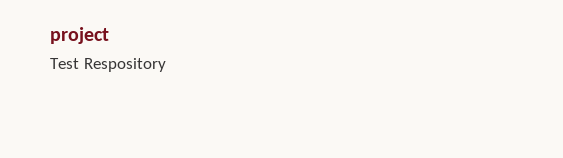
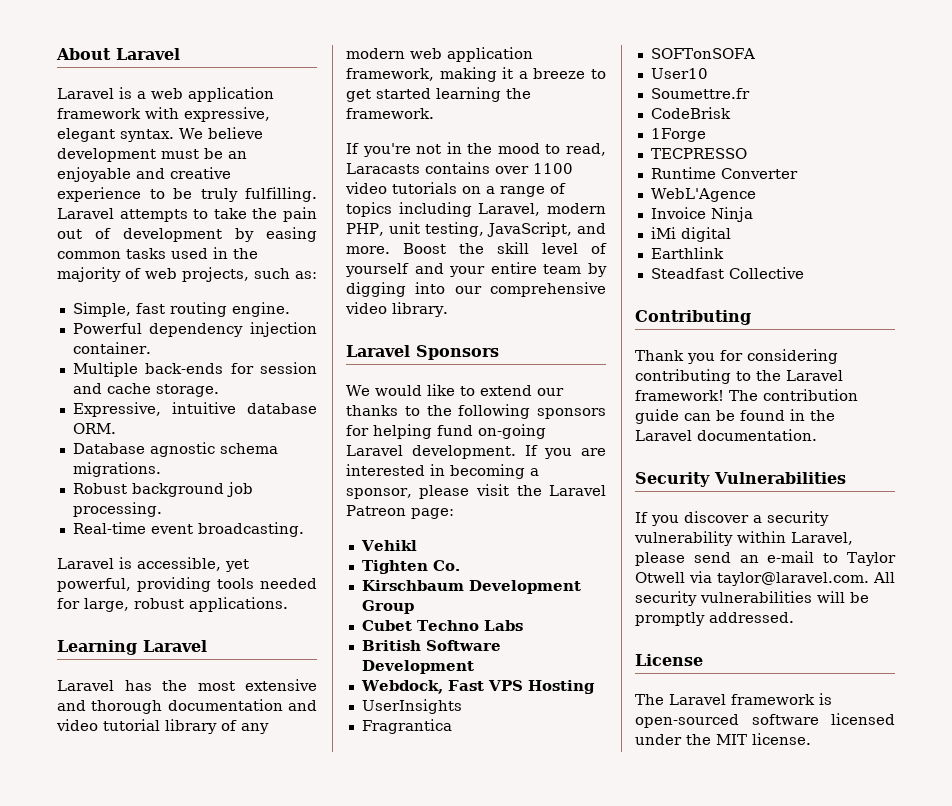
[50,27,109,44] [50,58,166,72] project // Test Respository -> [56,48,180,60] [57,87,274,102] [57,107,270,122] [57,127,263,142] [57,148,247,162] [57,167,231,182] [57,187,317,202] [57,207,317,222] [57,227,317,242] [57,247,258,259] [57,267,317,282] [72,302,290,317] [72,322,317,337] [72,342,151,354] [72,362,317,377] [72,383,219,397] [72,402,317,417] [72,423,116,434] [72,442,278,457] [72,462,161,477] [72,482,253,497] [72,502,162,517] [72,522,304,537] [57,557,249,572] [57,577,317,592] [57,597,288,612] [57,640,207,655] [57,679,317,691] [57,699,317,714] [56,719,269,734] [346,47,533,62] [346,67,606,82] [346,87,531,102] [346,108,434,119] [346,142,606,157] [346,162,573,174] [345,182,566,197] [346,202,606,217] [346,222,606,237] [346,242,607,254] [345,262,607,277] [346,282,606,297] [345,302,448,317] [346,345,499,360] [346,384,564,396] [346,404,606,419] [346,424,546,439] [346,445,606,459] [346,464,539,479] [346,484,606,499] [346,505,454,519] [360,540,417,551] [361,560,460,574] [361,580,581,594] [361,600,414,614] [361,620,523,631] [361,640,501,651] [361,660,474,674] [360,680,595,694] [361,699,462,714] [361,719,452,734] [650,48,755,59] [650,68,708,79] [650,88,750,99] [650,107,731,119] [650,128,706,142] [650,148,747,159] [650,167,798,179] [650,188,756,202] [650,207,753,222] [650,227,731,242] [650,247,724,259] [650,267,804,279] [635,310,751,325] [635,349,838,364] [635,369,843,384] [635,389,858,401] [635,409,835,424] [635,429,817,441] [635,472,846,487] [635,511,829,526] [634,531,853,546] [635,551,897,566] [635,571,895,586] [635,591,869,606] [635,612,794,626] [635,654,703,666] [635,693,832,705] [635,713,895,728] [635,733,811,745] About Laravel // Laravel is a web application framework with expressive, elegant syntax. We believe development must be an enjoyable and creative experience to be truly fulfilling. Laravel attempts to take the pain out of development by easing common tasks used in the majority of web projects, such as: // Simple, fast routing engine. // Powerful dependency injection container. // Multiple back-ends for session and cache storage. // Expressive, intuitive database ORM. // Database agnostic schema migrations. // Robust background job processing. // Real-time event broadcasting. // Laravel is accessible, yet powerful, providing tools needed for large, robust applications. // Learning Laravel // Laravel has the most extensive and thorough documentation and video tutorial library of any modern web application framework, making it a breeze to get started learning the framework. // If you're not in the mood to read, Laracasts contains over 1100 video tutorials on a range of topics including Laravel, modern PHP, unit testing, JavaScript, and more. Boost the skill level of yourself and your entire team by digging into our comprehensive video library. // Laravel Sponsors // We would like to extend our thanks to the following sponsors for helping fund on-going Laravel development. If you are interested in becoming a sponsor, please visit the Laravel Patreon page: // Vehikl // Tighten Co. // Kirschbaum Development Group // Cubet Techno Labs // British Software Development // Webdock, Fast VPS Hosting // UserInsights // Fragrantica // SOFTonSOFA // User10 // Soumettre.fr // CodeBrisk // 1Forge // TECPRESSO // Runtime Converter // WebL'Agence // Invoice Ninja // iMi digital // Earthlink // Steadfast Collective // Contributing // Thank you for considering contributing to the Laravel framework! The contribution guide can be found in the Laravel documentation. // Security Vulnerabilities // If you discover a security vulnerability within Laravel, please send an e-mail to Taylor Otwell via taylor@laravel.com. All security vulnerabilities will be promptly addressed. // License // The Laravel framework is open-sourced software licensed under the MIT license.

